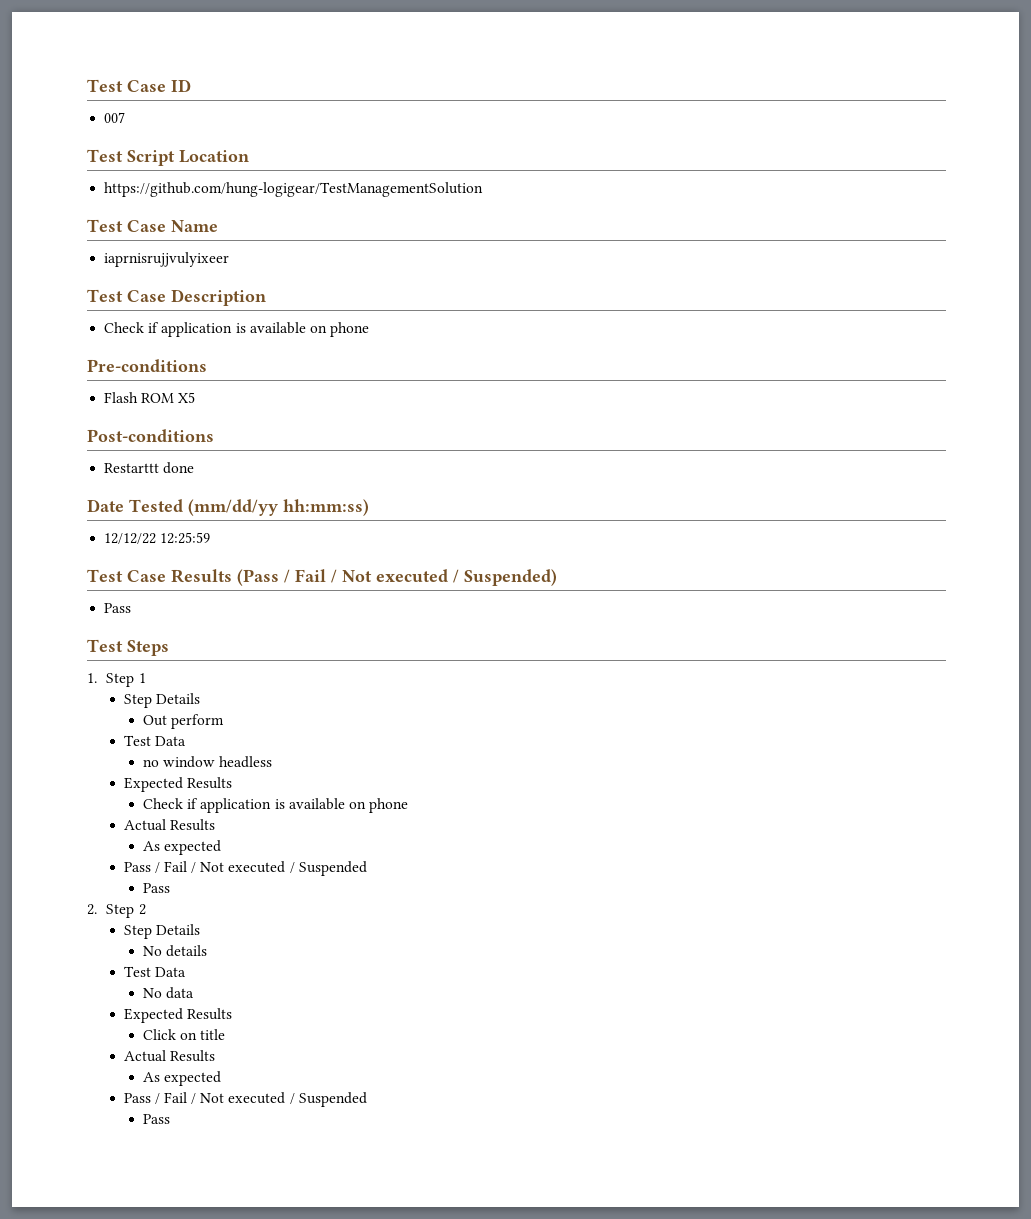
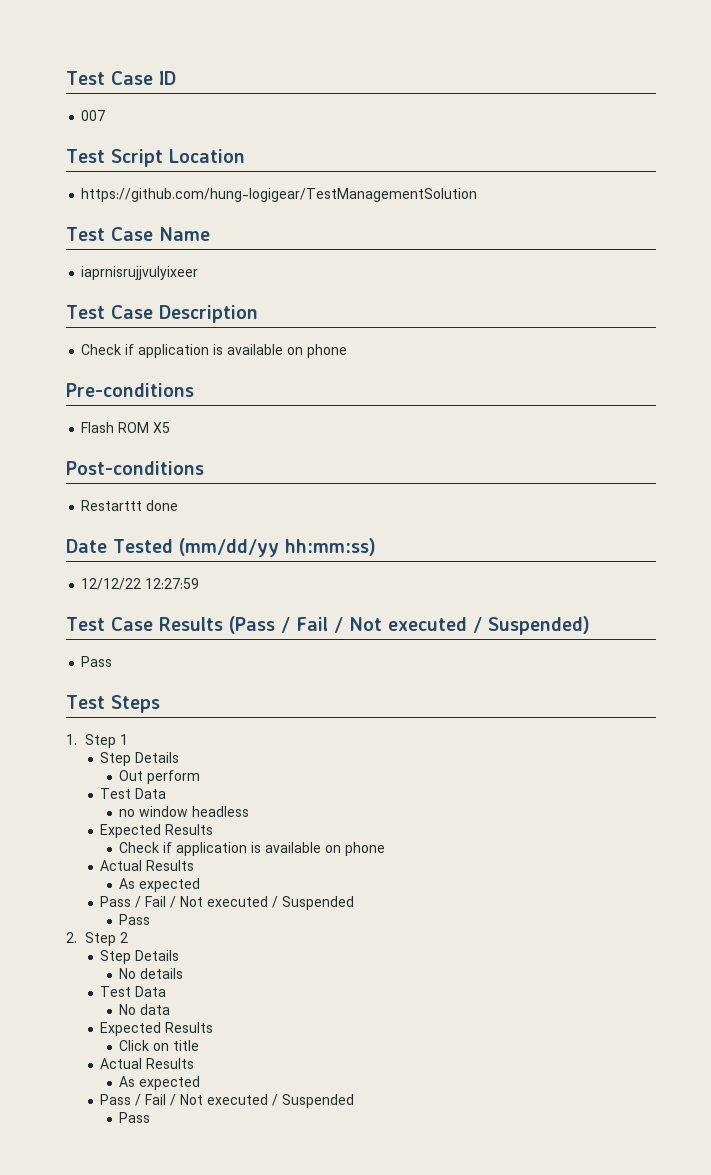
[160,532,211,544] 12:25:59 -> [145,578,200,589] 12:27:59

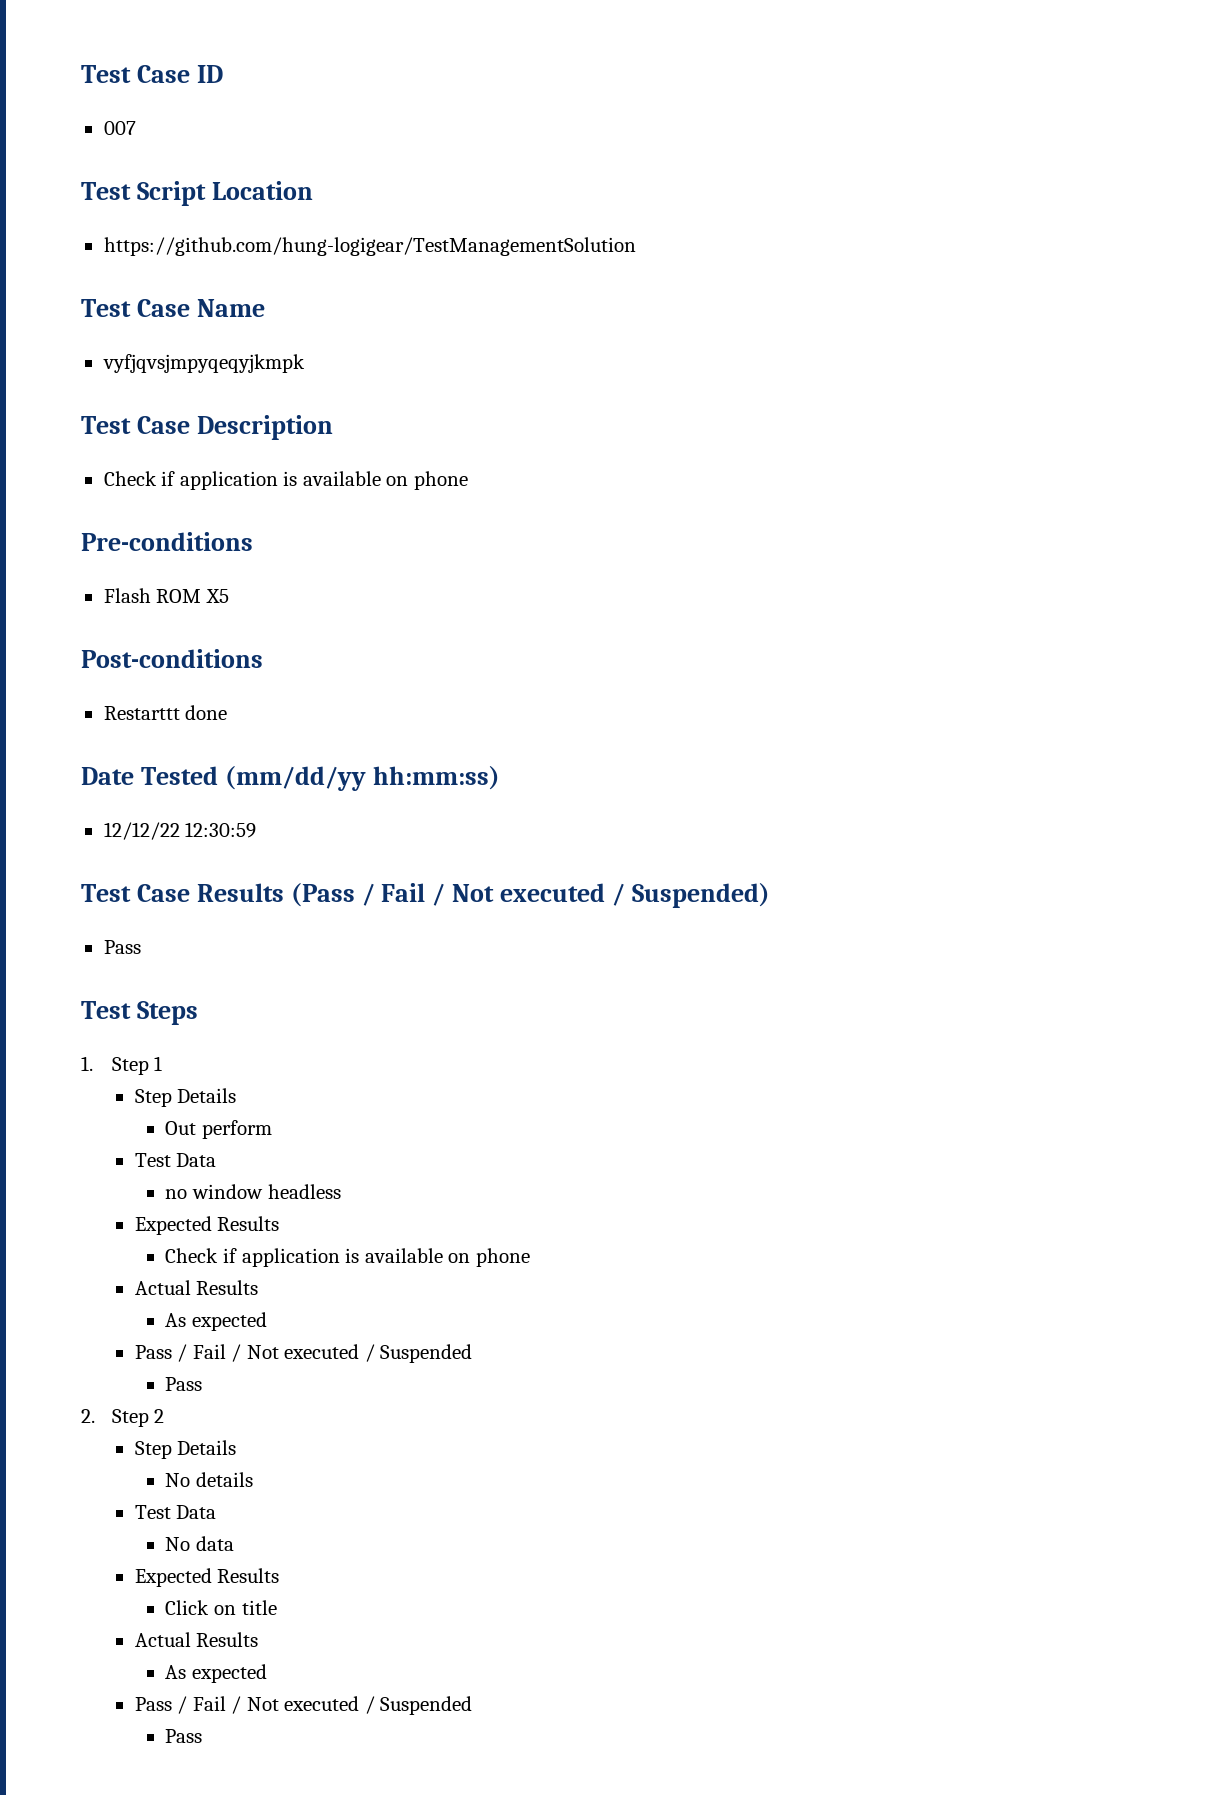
[81,266,199,280] iaprnisrujjvulyixeer -> [102,354,305,373] vyfjqvsjmpyqeqyjkmpk
[145,578,200,589] 12:27:59 -> [185,822,257,838] 12:30:59

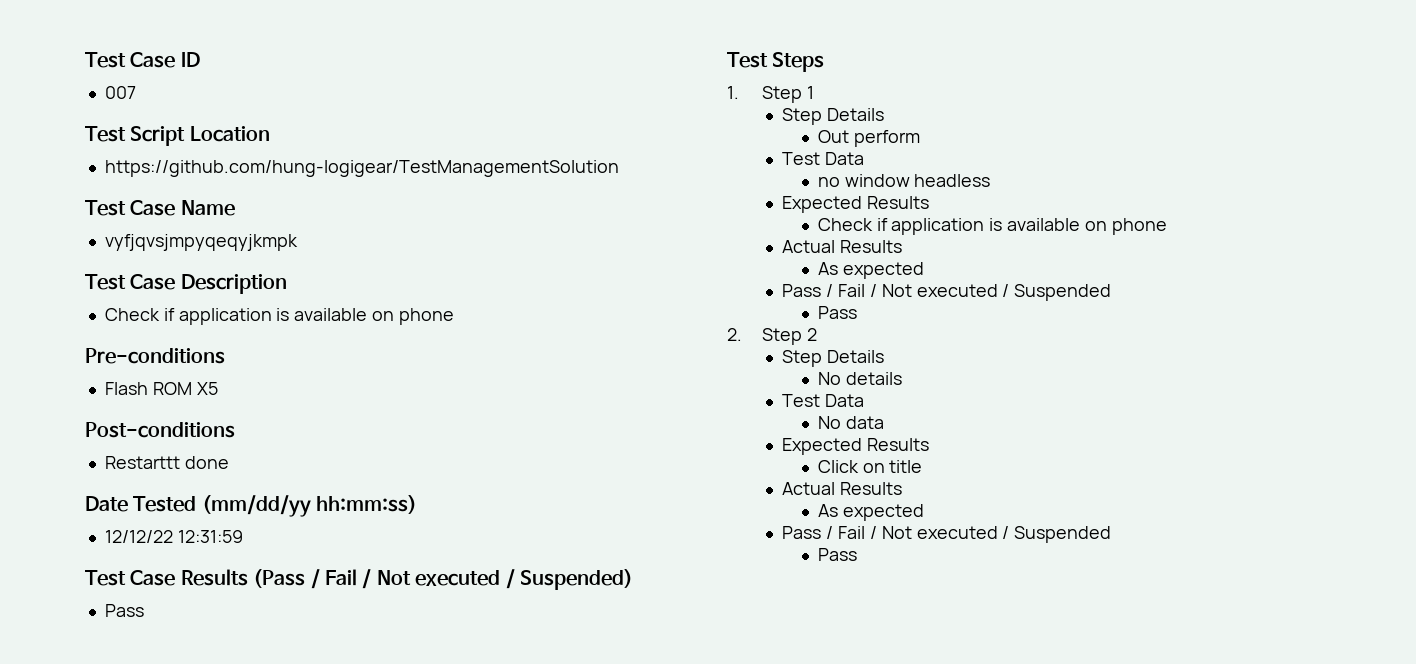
[185,822,257,838] 12:30:59 -> [177,530,243,543] 12:31:59

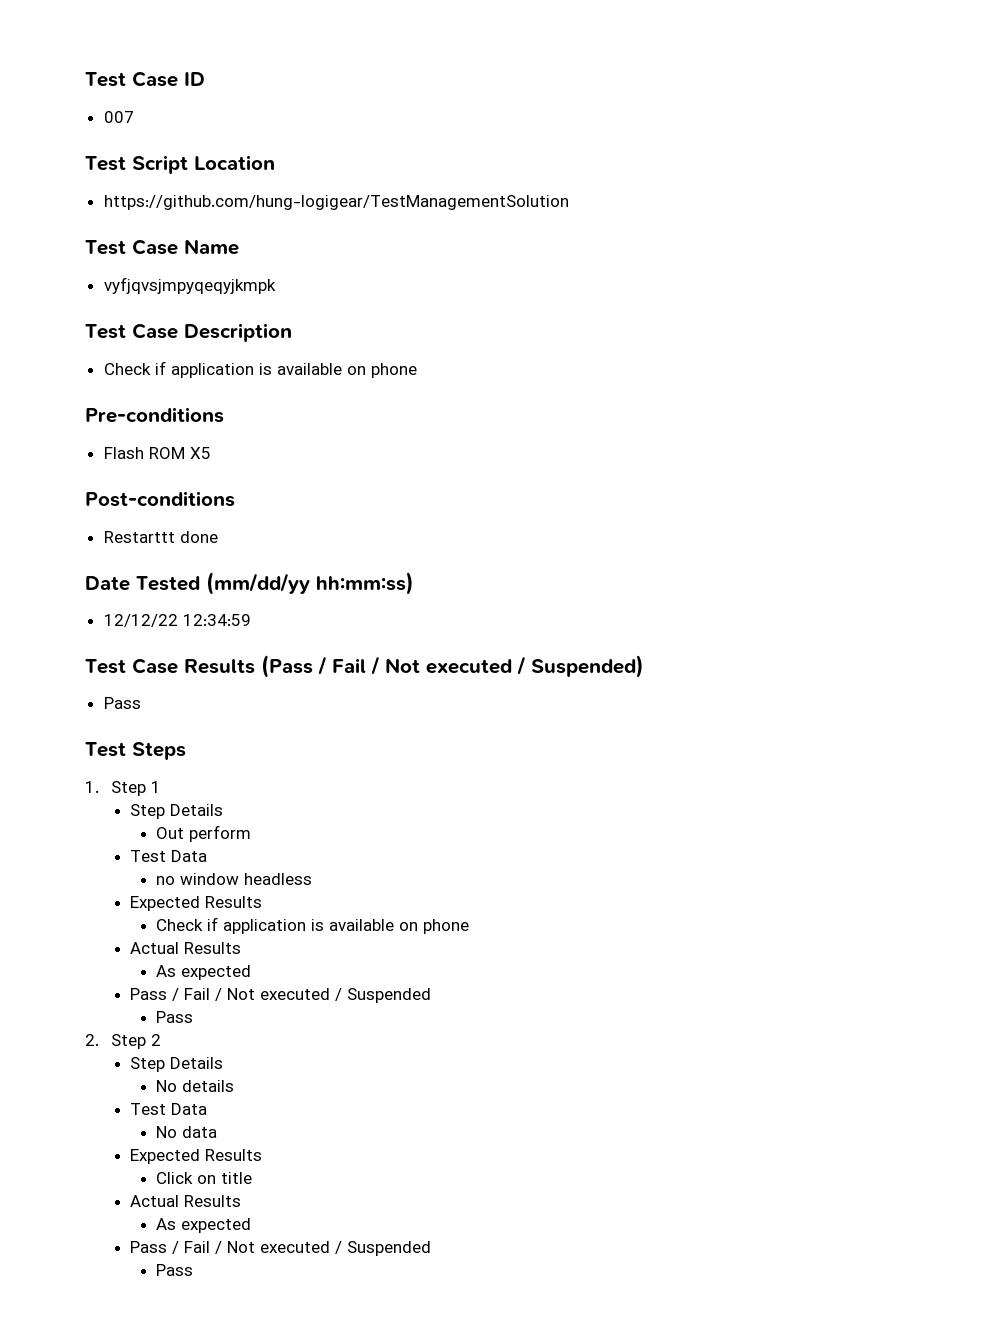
[177,530,243,543] 12:31:59 -> [182,614,251,626] 12:34:59

